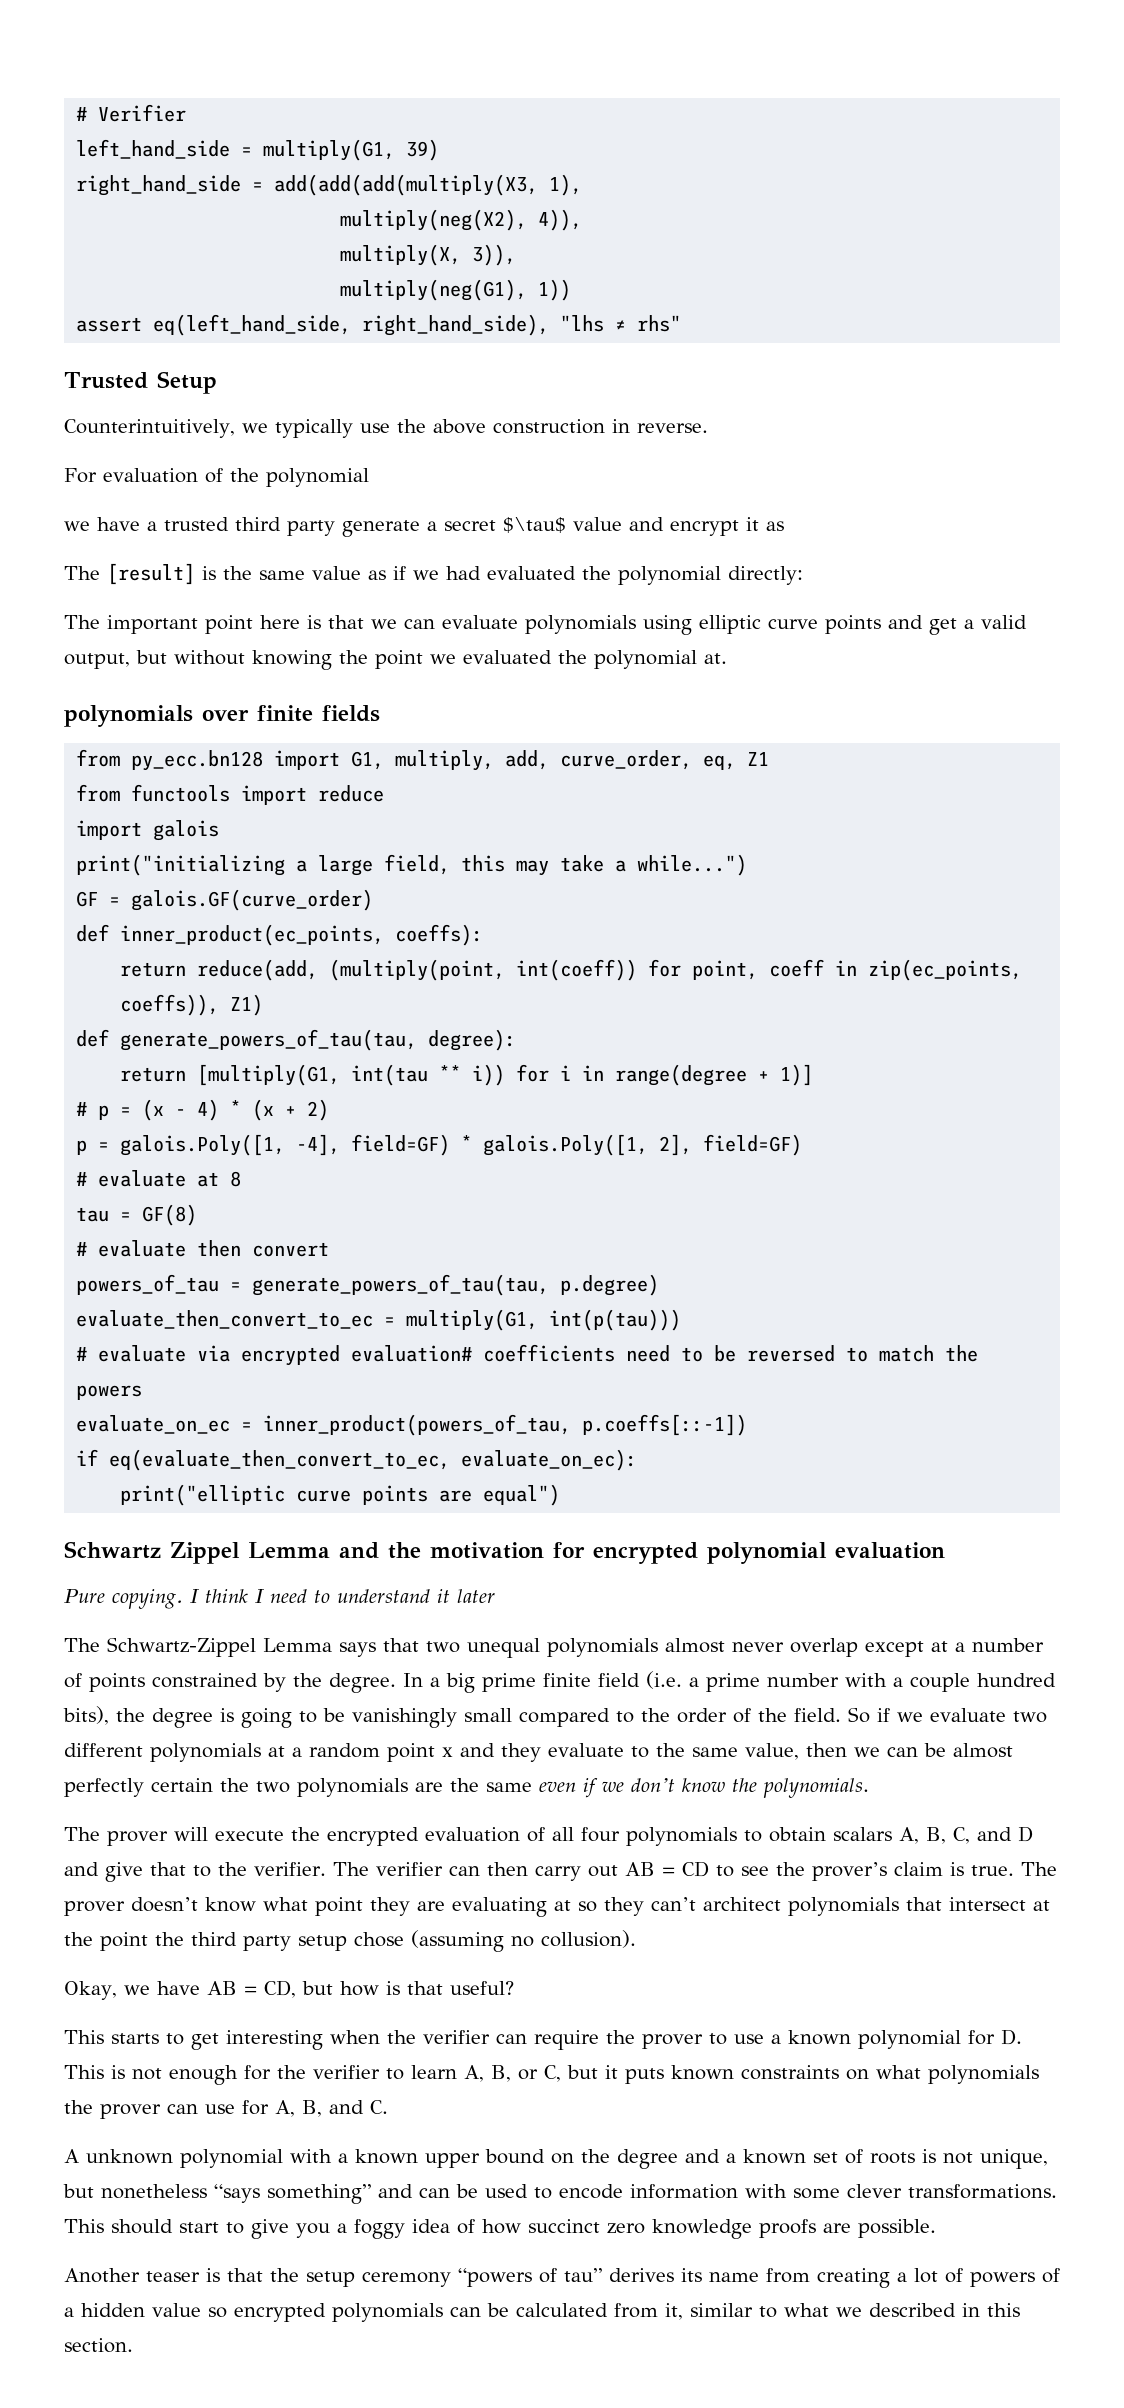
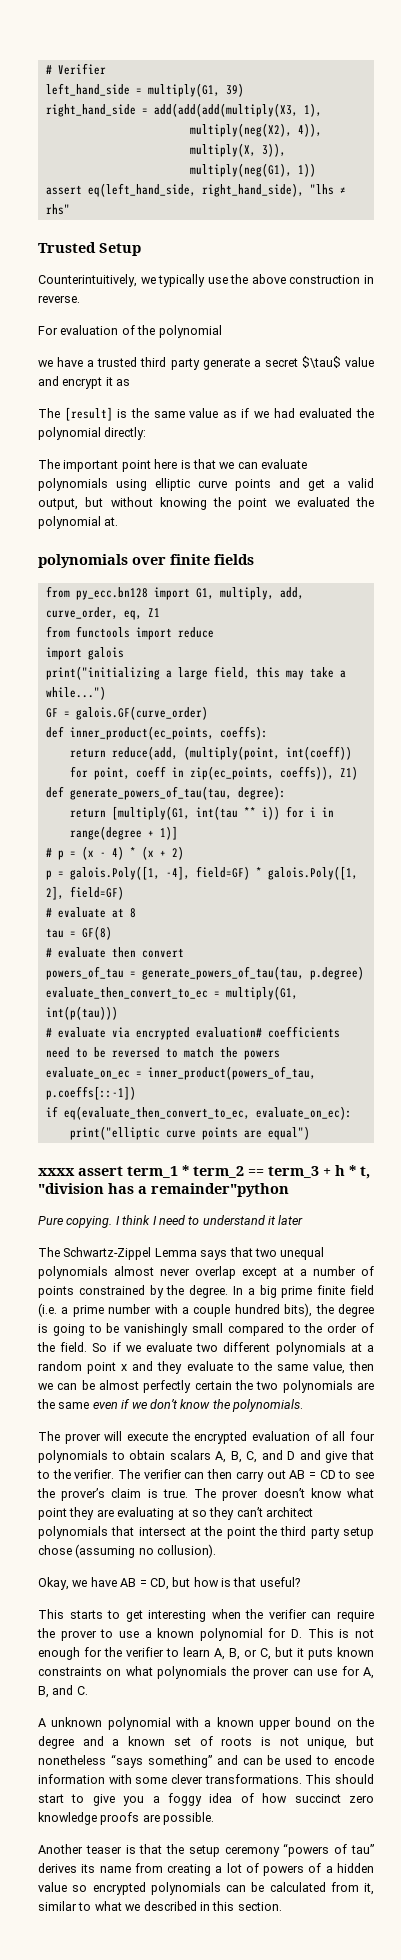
[64,1541,945,1564] Schwartz Zippel Lemma and the motivation for encrypted polynomial evaluation -> [38,1165,370,1179] [38,1183,289,1197] xxxx assert term_1 * term_2 == term_3 + h * t, "division has a remainder"python

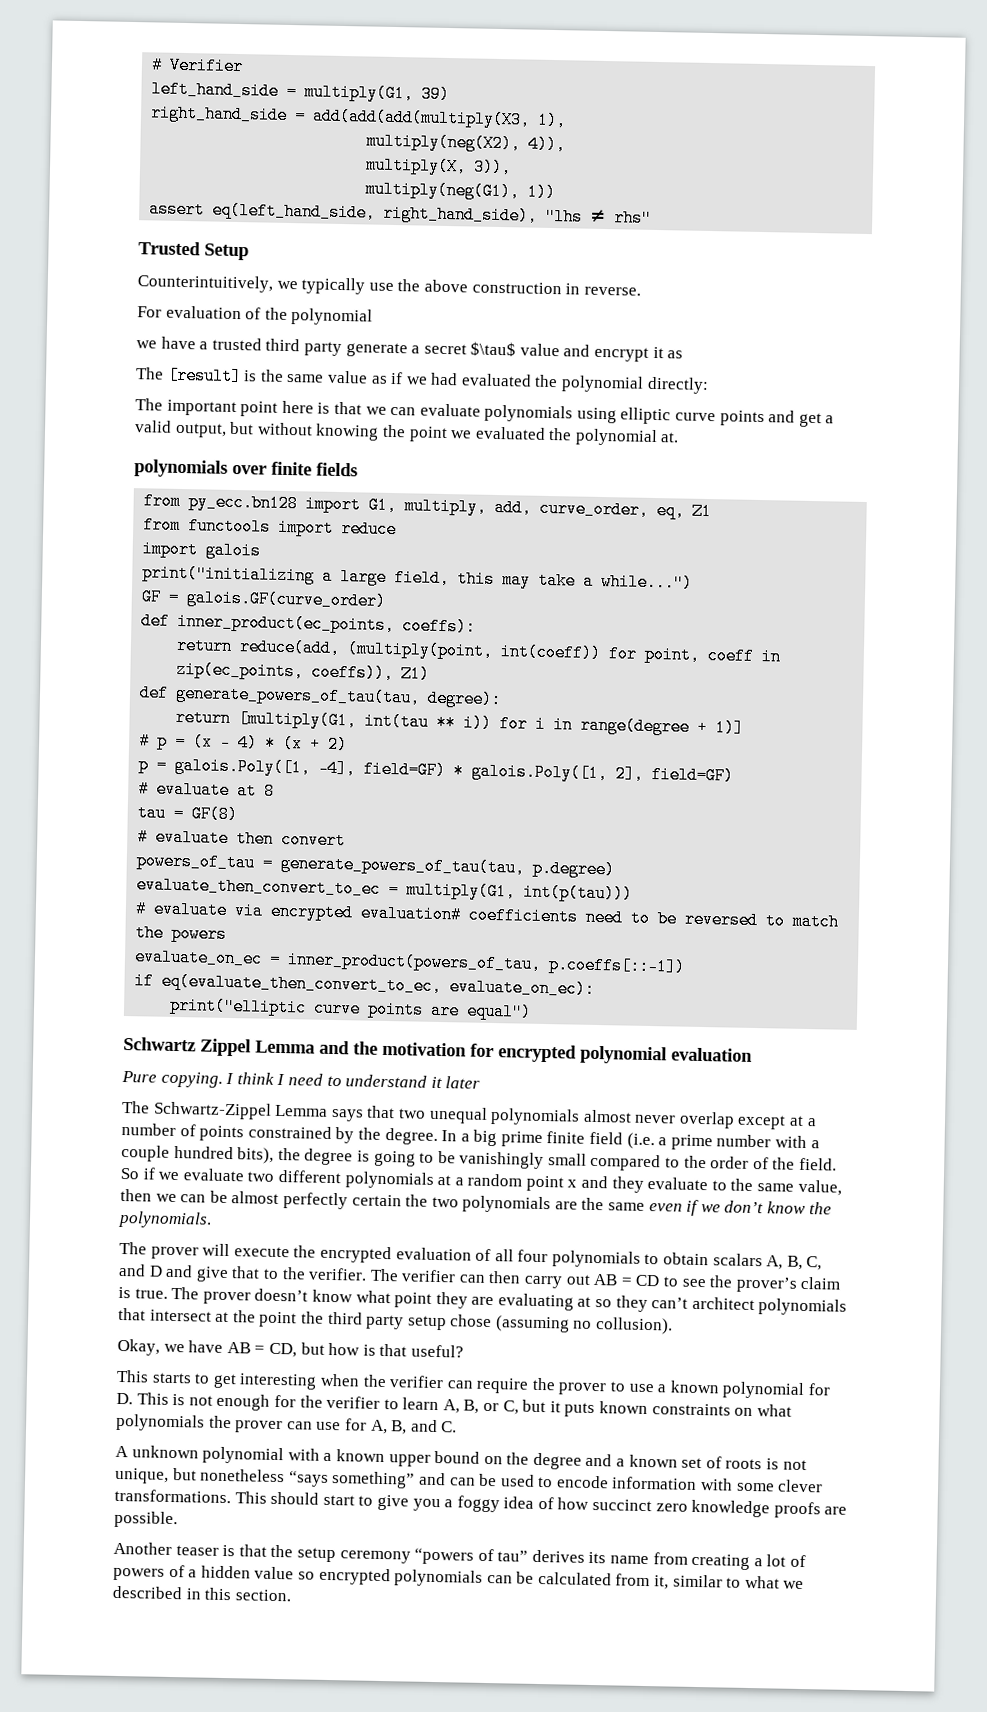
[38,1165,370,1179] [38,1183,289,1197] xxxx assert term_1 * term_2 == term_3 + h * t, "division has a remainder"python -> [123,1036,753,1065] Schwartz Zippel Lemma and the motivation for encrypted polynomial evaluation

